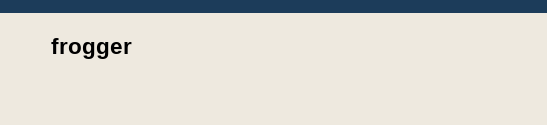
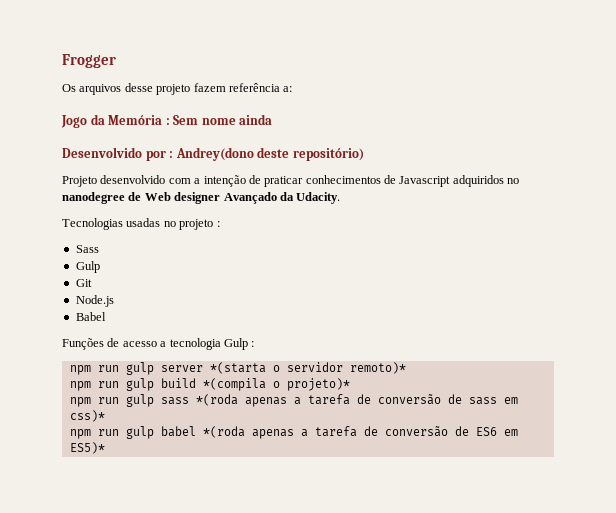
[51,38,132,59] frogger -> [62,54,116,68] [62,83,293,95] [61,114,273,128] [62,147,364,161] [62,175,520,187] [62,192,341,204] [62,218,220,230] [75,245,99,253] [75,261,100,273] [75,279,92,287] [75,295,114,307] [75,312,106,321] [62,338,255,350] [69,362,406,375] [69,378,350,391] [69,394,518,407] [69,410,105,422] [69,426,518,439] [69,442,105,454] Frogger // Os arquivos desse projeto fazem referência a: // Jogo da Memória : Sem nome ainda // Desenvolvido por : Andrey(dono deste repositório) // Projeto desenvolvido com a intenção de praticar conhecimentos de Javascript adquiridos no nanodegree de Web designer Avançado da Udacity. // Tecnologias usadas no projeto : // Sass // Gulp // Git // Node.js // Babel // Funções de acesso a tecnologia Gulp : // npm run gulp server *(starta o servidor remoto)* // npm run gulp build *(compila o projeto)* // npm run gulp sass *(roda apenas a tarefa de conversão de sass em css)* // npm run gulp babel *(roda apenas a tarefa de conversão de ES6 em ES5)*

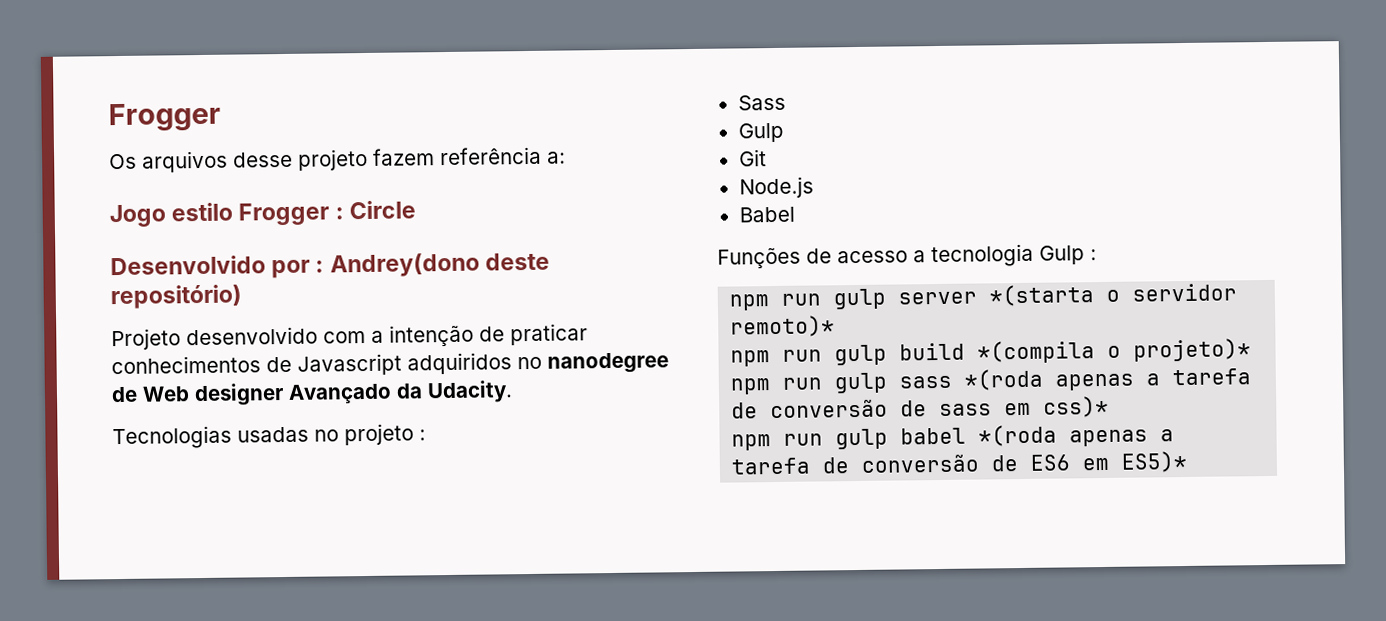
[90,114,273,125] da Memória : Sem nome ainda -> [171,200,416,226] estilo Frogger : Circle

